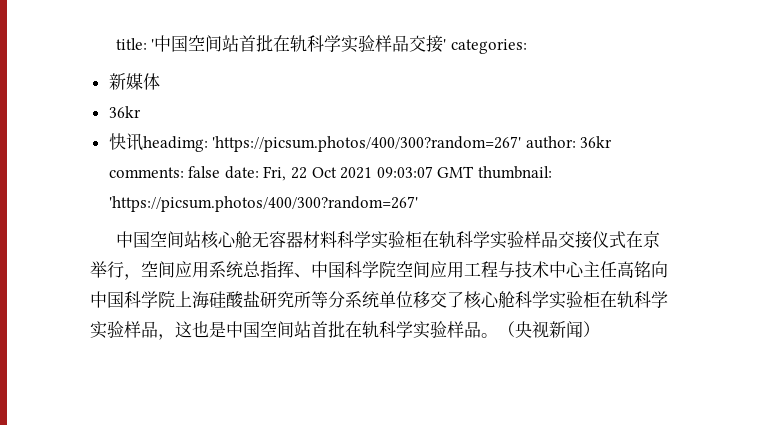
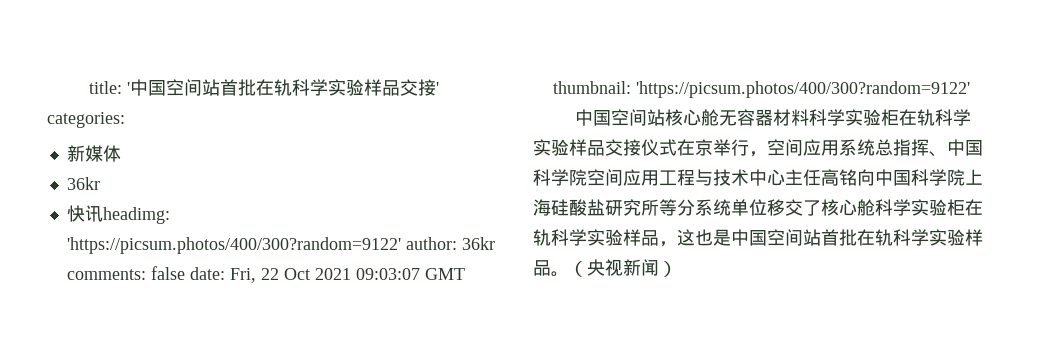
[212,136,522,152] 'https://picsum.photos/400/300?random=267' -> [66,237,401,254] 'https://picsum.photos/400/300?random=9122'
[108,196,418,212] 'https://picsum.photos/400/300?random=267' -> [635,81,970,98] 'https://picsum.photos/400/300?random=9122'

